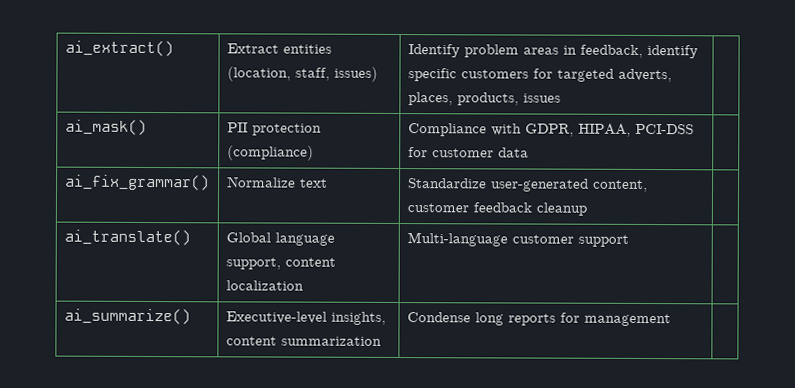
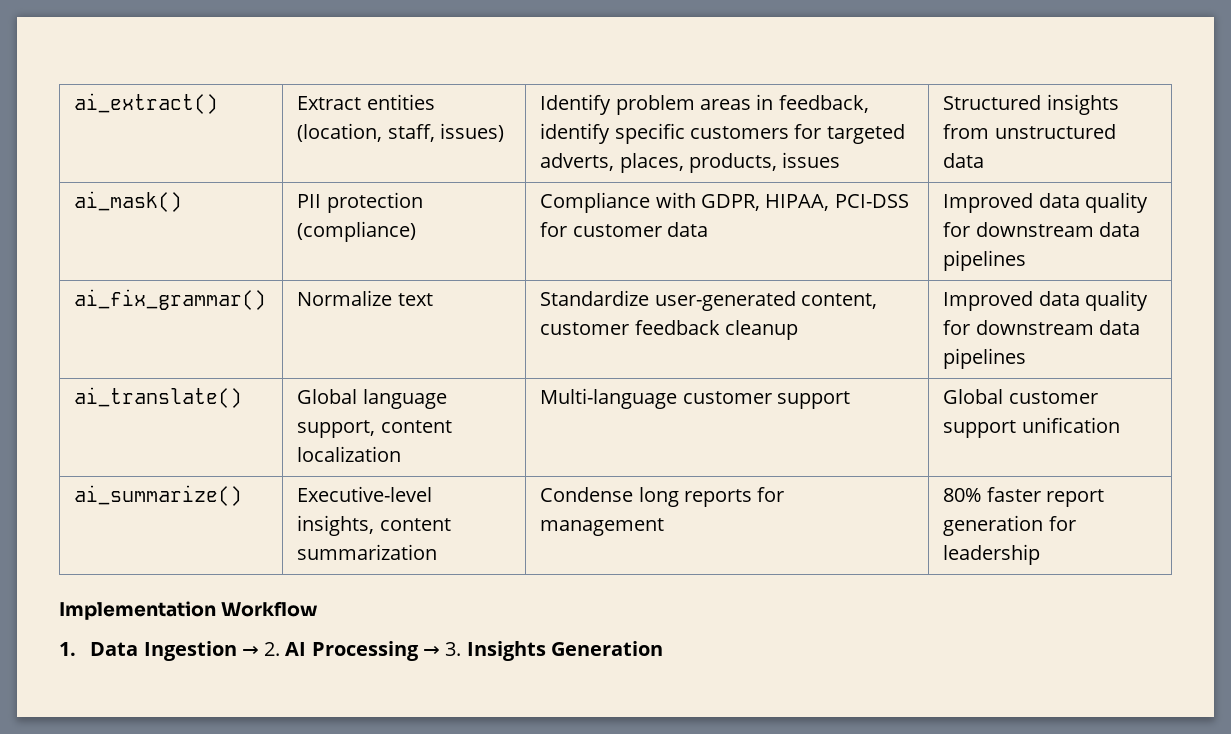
(561, 98) none -> [943,94,1119,115] [943,124,1116,139] [943,153,985,168] Structured insights from unstructured data
(529, 152) none -> [943,192,1149,213] [943,222,1141,237] [943,250,1027,271] Improved data quality for downstream data pipelines
(587, 209) none -> [943,290,1149,311] [943,320,1141,335] [943,348,1027,369] Improved data quality for downstream data pipelines
(629, 240) none -> [943,389,1098,404] [943,417,1120,438] Global customer support unification
(671, 320) none -> [943,487,1105,507] [943,515,1076,536] [943,544,1041,565] [59,601,319,620] [59,641,663,661] 80% faster report generation for leadership // Implementation Workflow // 1. Data Ingestion → 2. AI Processing → 3. Insights Generation

